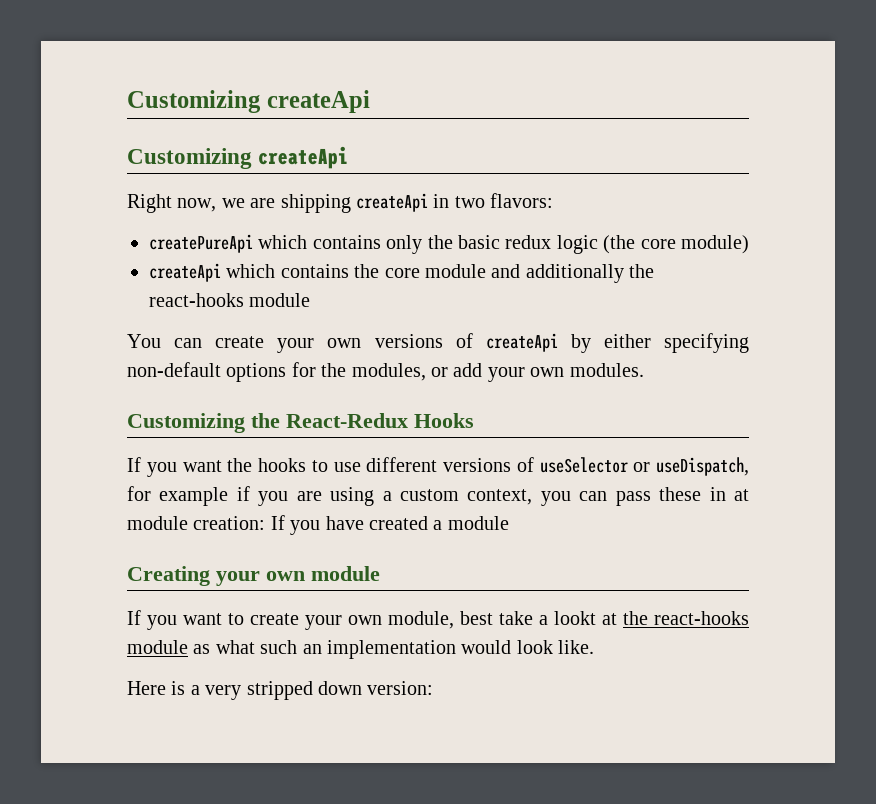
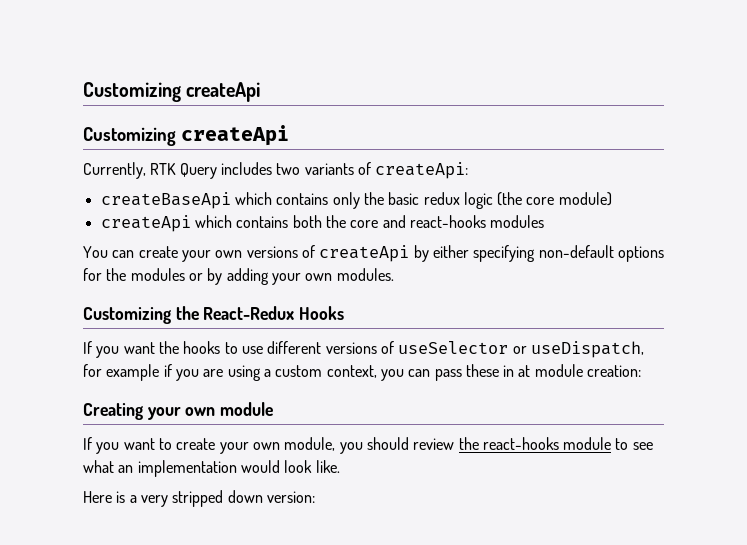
[127,193,554,213] [149,234,253,253] Right now, we are shipping createApi in two flavors: // createPureApi -> [83,162,469,179] [100,192,231,209] Currently, RTK Query includes two variants of createApi: // createBaseApi
(349, 271) none -> [292,215,322,228] both
[425,264,655,283] [149,293,311,307] module and additionally the react-hooks module -> [382,215,545,228] and react-hooks modules
[351,363,483,381] modules, or add -> [130,268,269,285] modules or by adding
[270,515,509,535] If you have created a module -> (642, 371) none
[460,611,749,625] [127,640,298,654] best take a lookt at the react-hooks module as what such -> [339,437,653,454] [83,460,114,473] you should review the react-hooks module to see what

